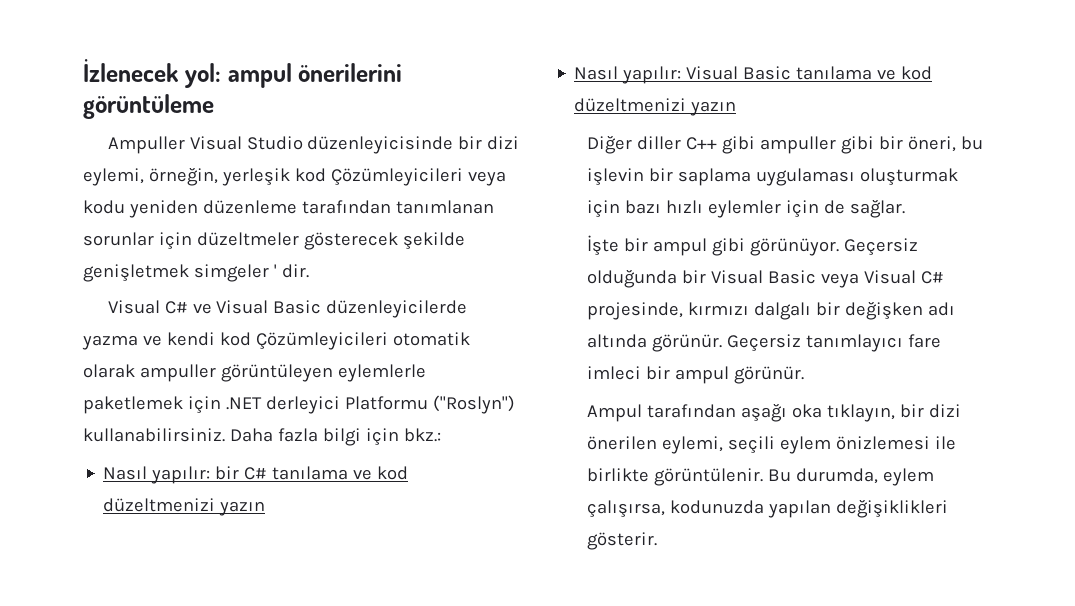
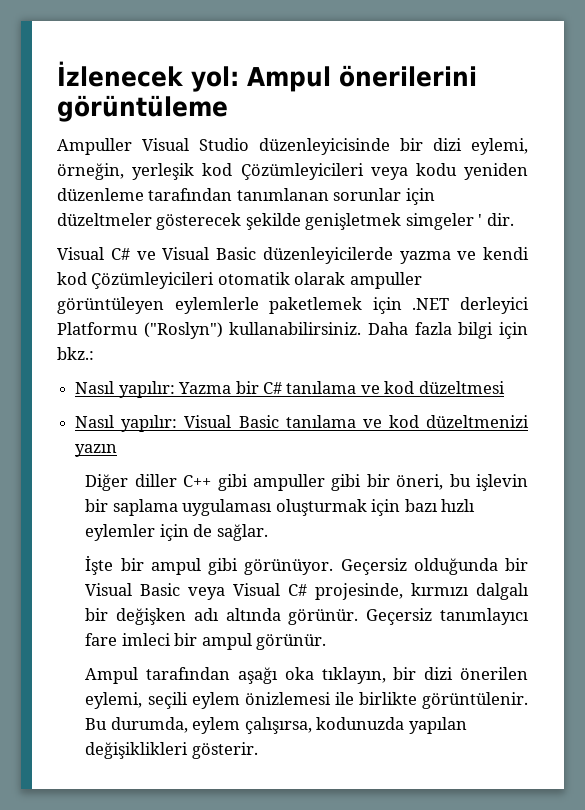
[227,63,292,88] ampul -> [247,66,331,92] Ampul
(211, 475) none -> [178,382,232,394] Yazma
[103,498,266,516] düzeltmenizi yazın -> [418,381,505,394] düzeltmesi

